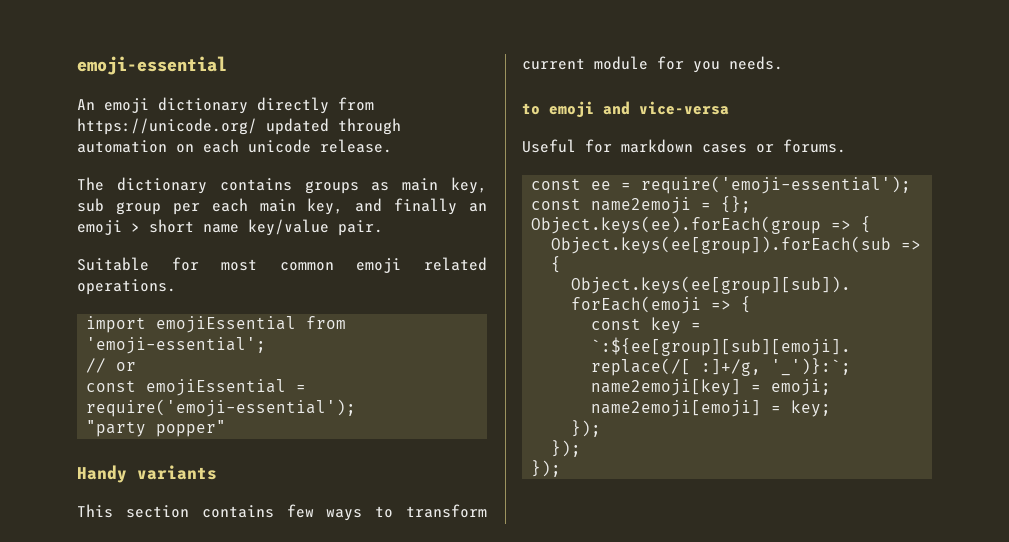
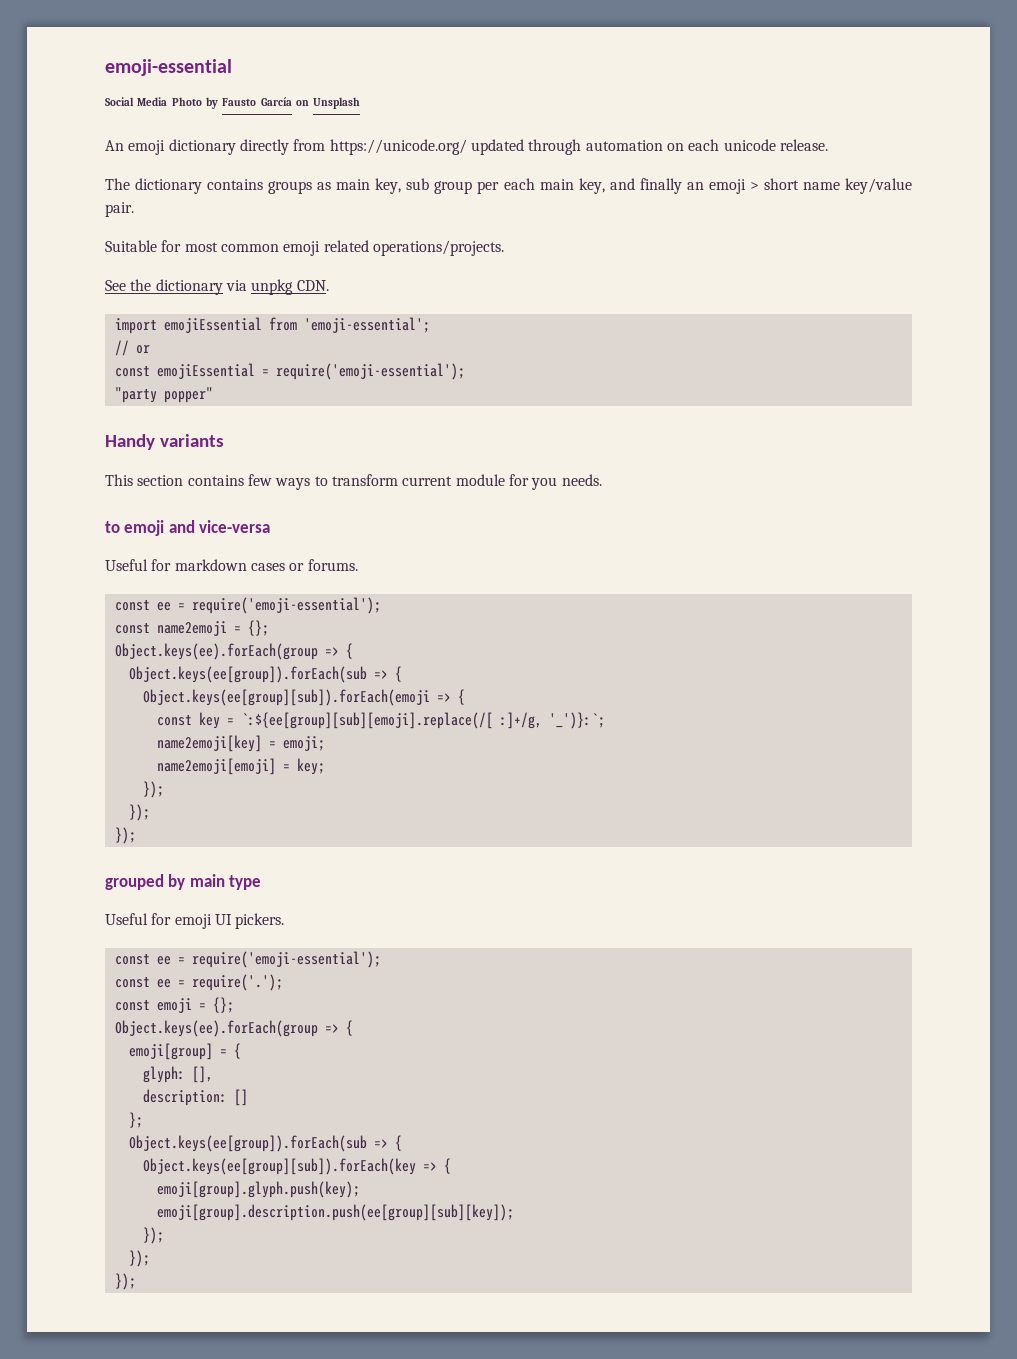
(227, 65) none -> [105,97,361,109] // Social Media Photo by Fausto García on Unsplash
[77,279,176,295] operations. -> [372,240,504,256] [105,279,329,295] operations/projects. // See the dictionary via unpkg CDN.
(562, 468) none -> [105,874,262,890] [105,913,285,929] [114,951,381,968] [114,974,283,991] [114,997,234,1013] [114,1020,353,1037] [128,1043,241,1060] [142,1066,213,1083] [142,1089,248,1106] [128,1112,143,1128] [128,1135,402,1152] [142,1158,451,1175] [156,1181,360,1198] [156,1204,514,1221] [142,1227,164,1244] [128,1250,150,1267] [114,1273,136,1290] // grouped by main type // Useful for emoji UI pickers. // const ee = require('emoji-essential'); // const ee = require('.'); // const emoji = {}; // Object.keys(ee).forEach(group => { // emoji[group] = { // glyph: [], // description: [] // }; // Object.keys(ee[group]).forEach(sub => { // Object.keys(ee[group][sub]).forEach(key => { // emoji[group].glyph.push(key); // emoji[group].description.push(ee[group][sub][key]); // }); // }); // });

